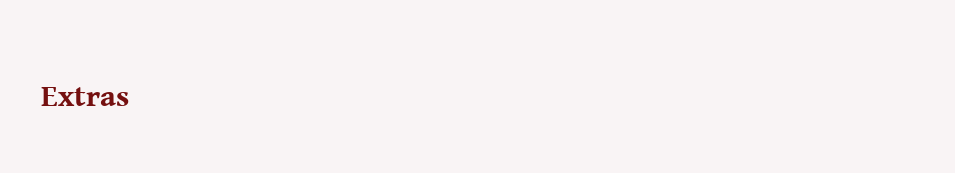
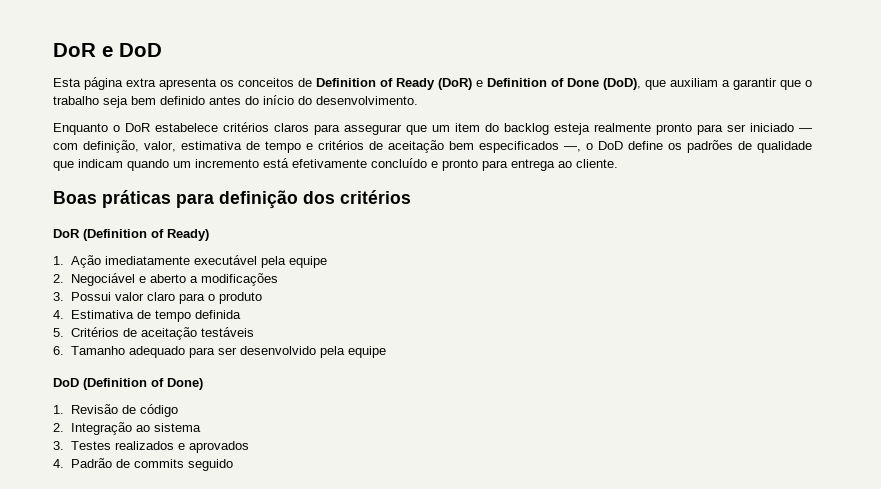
[41,87,129,106] Extras -> [53,43,162,57] [53,77,812,90] [53,95,418,108] [53,122,812,135] [53,140,812,153] [53,158,618,171] [53,190,411,209] [53,229,209,241] [53,255,327,268] [53,273,278,286] [53,292,262,304] [53,310,241,322] [53,327,254,340] [53,346,386,358] [53,378,203,390] [53,404,178,417] [53,422,201,435] [53,441,249,453] [53,458,233,471] DoR e DoD // Esta página extra apresenta os conceitos de Definition of Ready (DoR) e Definition of Done (DoD), que auxiliam a garantir que o trabalho seja bem definido antes do início do desenvolvimento. // Enquanto o DoR estabelece critérios claros para assegurar que um item do backlog esteja realmente pronto para ser iniciado — com definição, valor, estimativa de tempo e critérios de aceitação bem especificados —, o DoD define os padrões de qualidade que indicam quando um incremento está efetivamente concluído e pronto para entrega ao cliente. // Boas práticas para definição dos critérios // DoR (Definition of Ready) // 1. Ação imediatamente executável pela equipe // 2. Negociável e aberto a modificações // 3. Possui valor claro para o produto // 4. Estimativa de tempo definida // 5. Critérios de aceitação testáveis // 6. Tamanho adequado para ser desenvolvido pela equipe // DoD (Definition of Done) // 1. Revisão de código // 2. Integração ao sistema // 3. Testes realizados e aprovados // 4. Padrão de commits seguido

